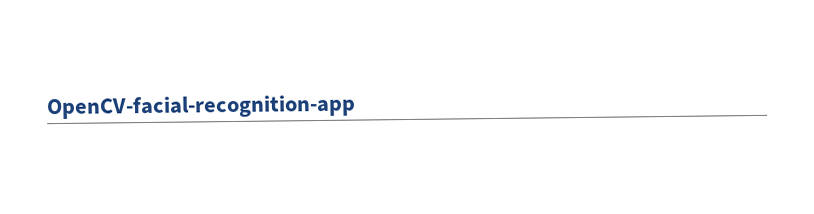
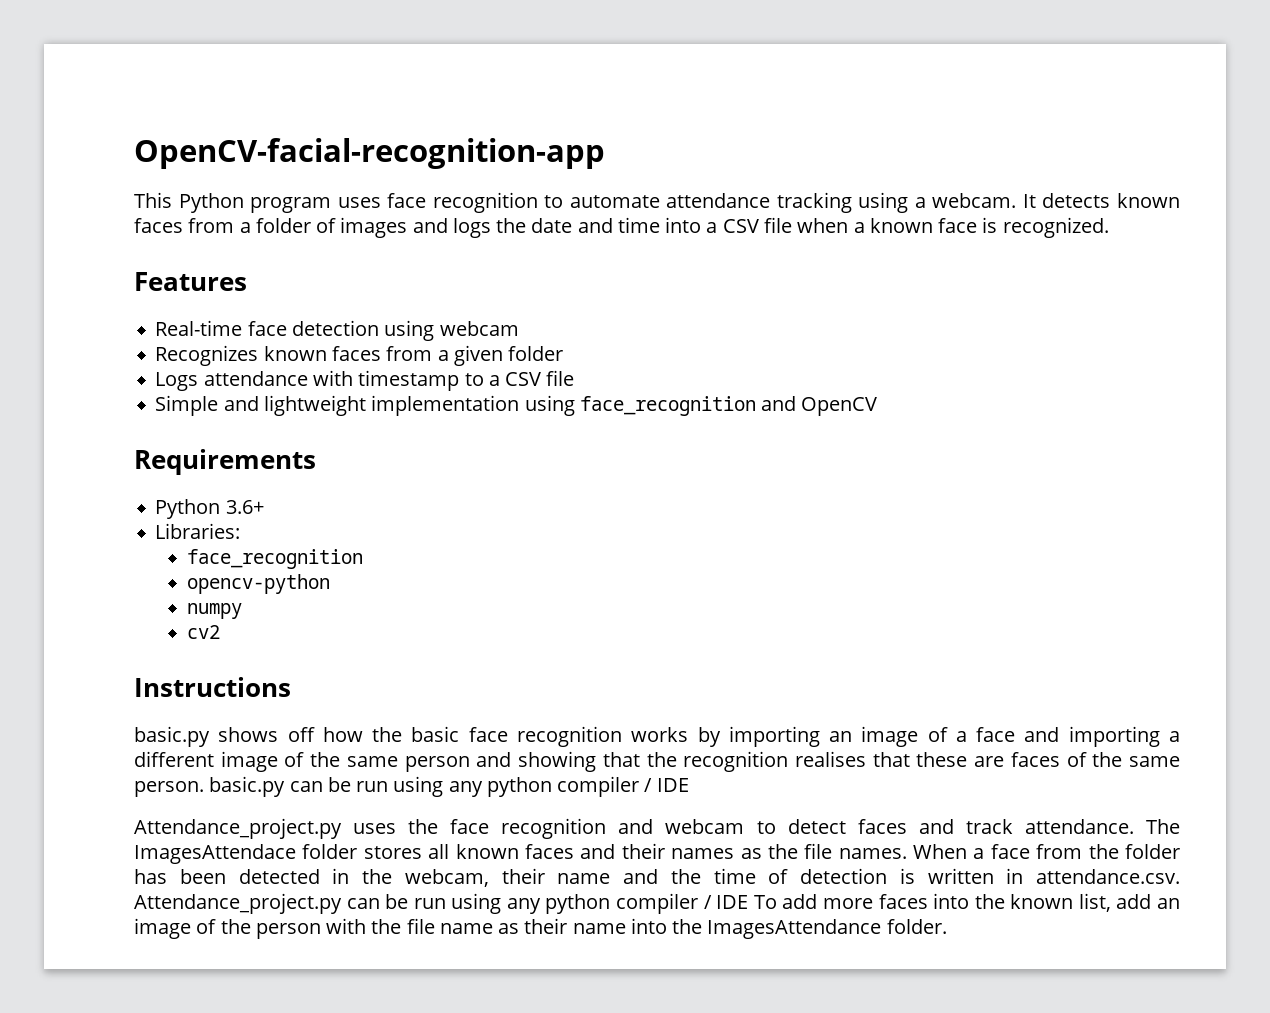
(356, 107) none -> [134,192,1180,213] [134,217,1109,238] [134,272,247,291] [155,320,519,341] [155,345,564,366] [155,370,575,391] [155,395,878,416] [134,449,316,475] [155,499,264,519] [155,523,241,539] [186,549,363,569] [186,574,330,594] [186,603,242,619] [186,625,220,639] [134,677,291,697] [134,726,1181,747] [134,751,1180,772] [134,776,689,797] [134,818,1181,839] [134,843,1181,864] [134,868,1181,887] [134,893,1180,914] [134,918,947,939] // This Python program uses face recognition to automate attendance tracking using a webcam. It detects known faces from a folder of images and logs the date and time into a CSV file when a known face is recognized. // Features // Real-time face detection using webcam // Recognizes known faces from a given folder // Logs attendance with timestamp to a CSV file // Simple and lightweight implementation using face_recognition and OpenCV // Requirements // Python 3.6+ // Libraries: // face_recognition // opencv-python // numpy // cv2 // Instructions // basic.py shows off how the basic face recognition works by importing an image of a face and importing a different image of the same person and showing that the recognition realises that these are faces of the same person. basic.py can be run using any python compiler / IDE // Attendance_project.py uses the face recognition and webcam to detect faces and track attendance. The ImagesAttendace folder stores all known faces and their names as the file names. When a face from the folder has been detected in the webcam, their name and the time of detection is written in attendance.csv. Attendance_project.py can be run using any python compiler / IDE To add more faces into the known list, add an image of the person with the file name as their name into the ImagesAttendance folder.

